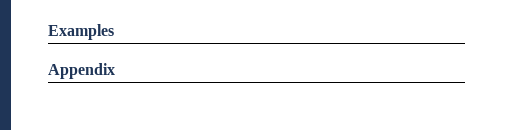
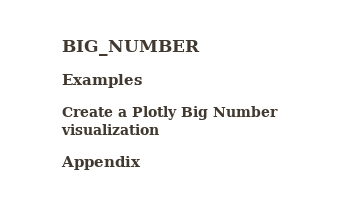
(48, 32) none -> [62,40,200,56] BIG_NUMBER //
(114, 32) none -> [62,106,278,120] [61,124,159,135] // Create a Plotly Big Number visualization

